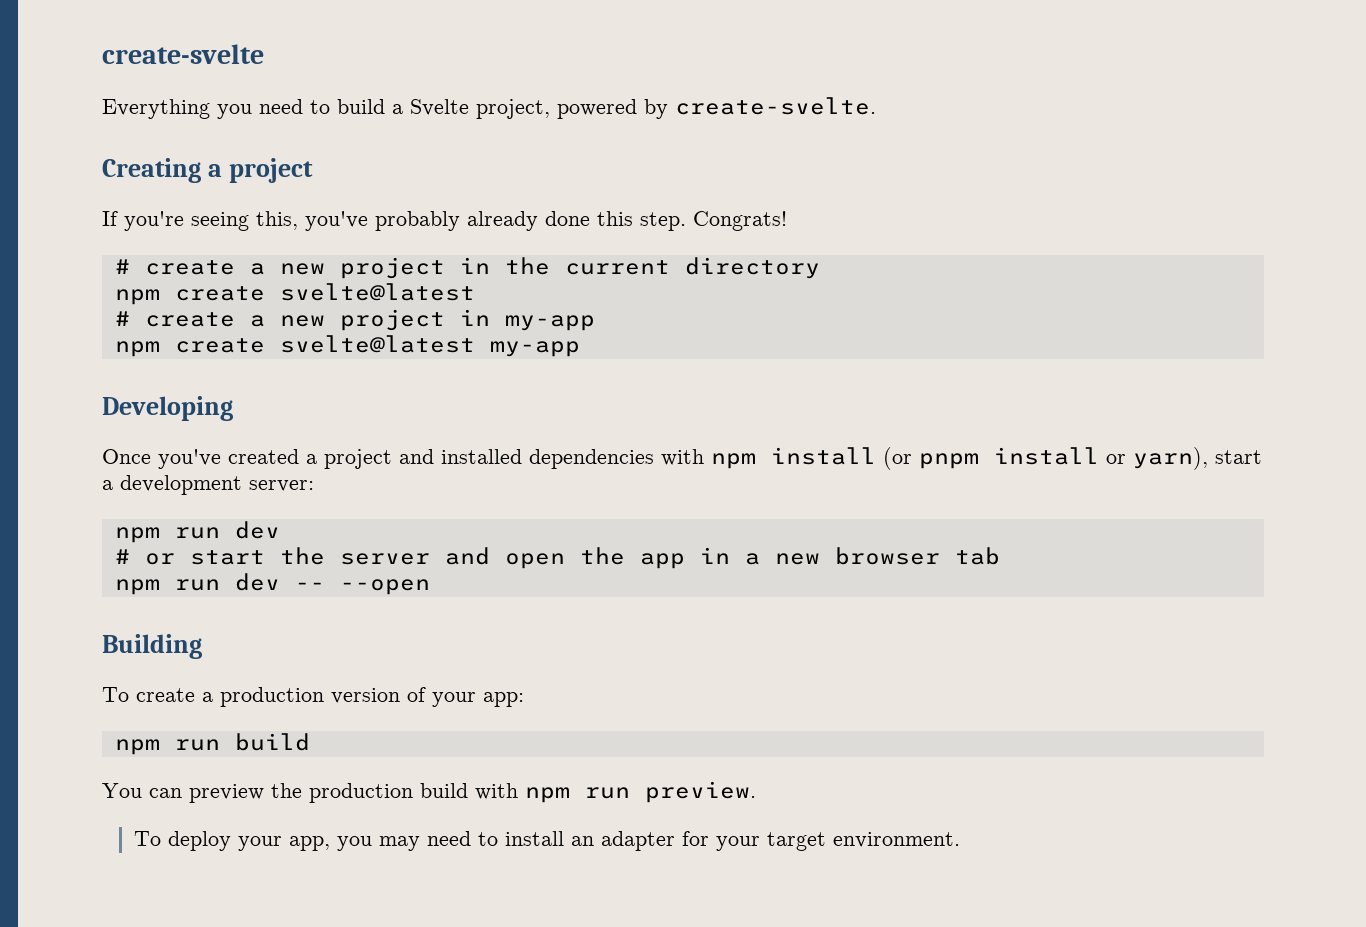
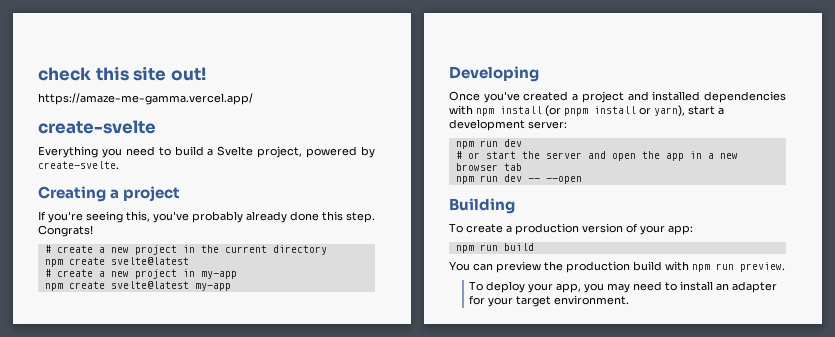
(102, 54) none -> [38,66,206,81] [38,93,253,105] check this site out! // https://amaze-me-gamma.vercel.app/ //

